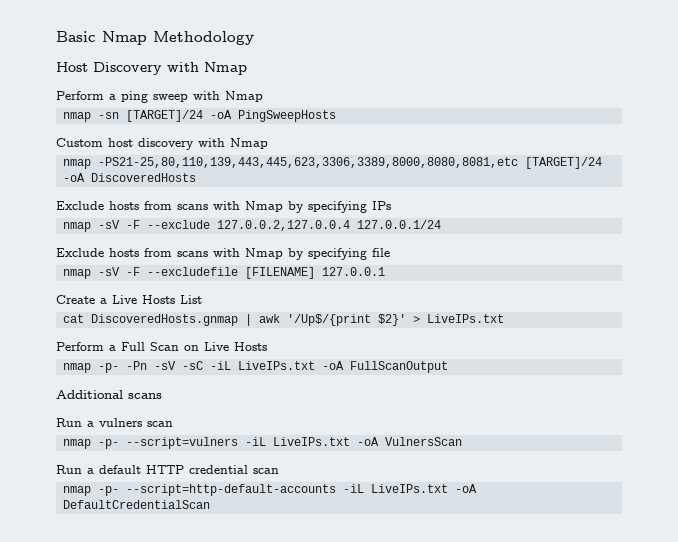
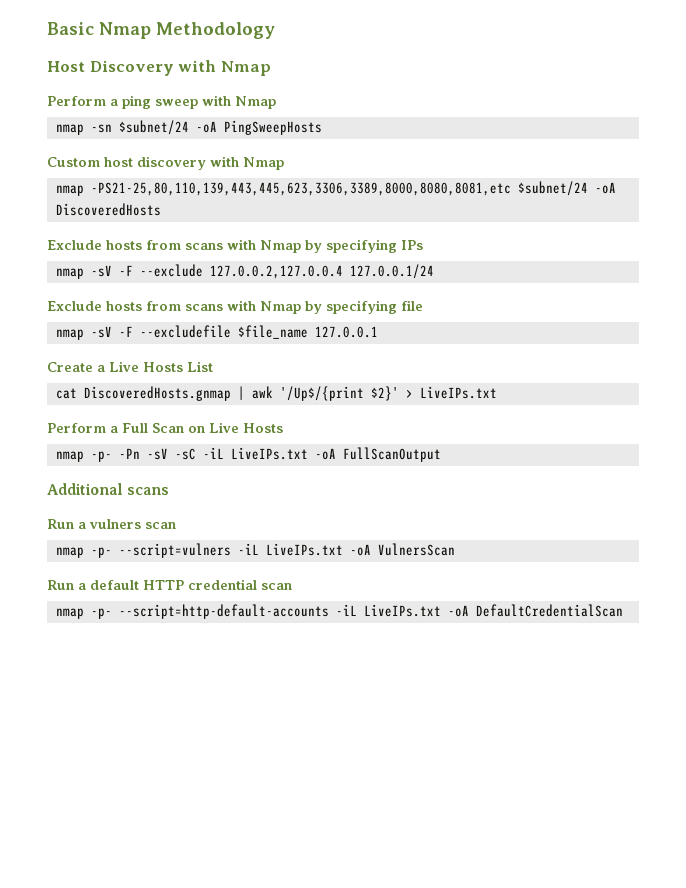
[125,110,203,122] [TARGET]/24 -> [118,120,189,135] $subnet/24
[524,157,602,169] [TARGET]/24 -> [517,181,588,196] $subnet/24
[244,267,315,279] [FILENAME] -> [237,325,308,339] $file_name

